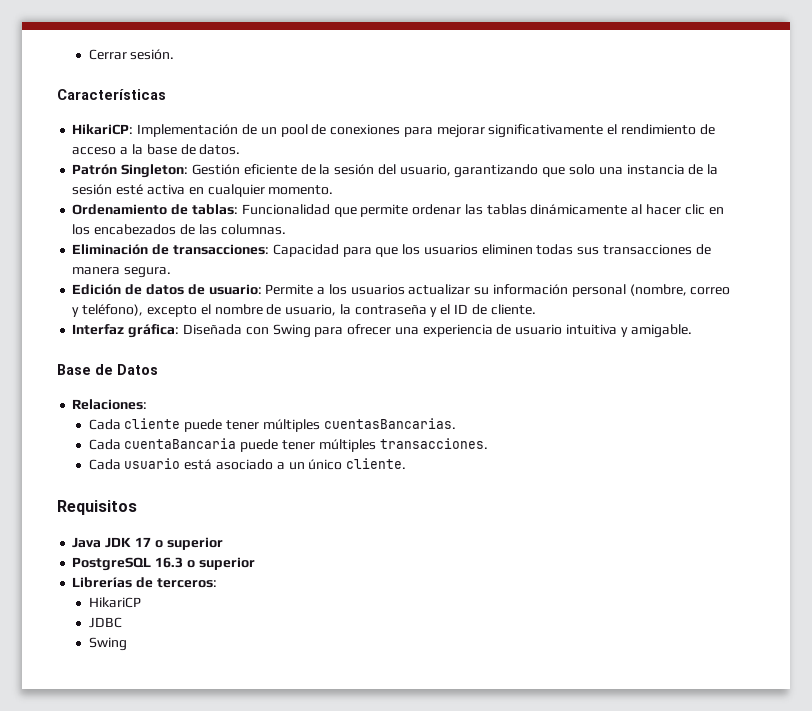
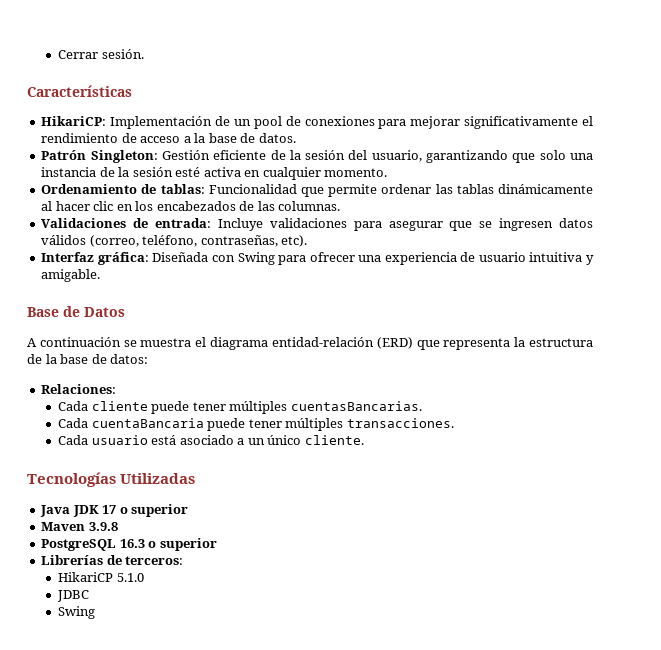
[72,244,711,257] [72,267,172,278] [72,284,731,297] [72,304,536,317] Eliminación de transacciones: Capacidad para que los usuarios eliminen todas sus transacciones de manera segura. // Edición de datos de usuario: Permite a los usuarios actualizar su información personal (nombre, correo y teléfono), excepto el nombre de usuario, la contraseña y el ID de cliente. -> [41,218,593,231] [41,235,308,247] Validaciones de entrada: Incluye validaciones para asegurar que se ingresen datos válidos (correo, teléfono, contraseñas, etc).
(158, 369) none -> [27,337,593,350] [27,354,149,364] // A continuación se muestra el diagrama entidad-relación (ERD) que representa la estructura de la base de datos:
[57,500,137,515] Requisitos -> [27,472,196,487] Tecnologías Utilizadas
(223, 543) none -> [41,522,118,531] // Maven 3.9.8
(141, 602) none -> [116,573,144,582] 5.1.0

